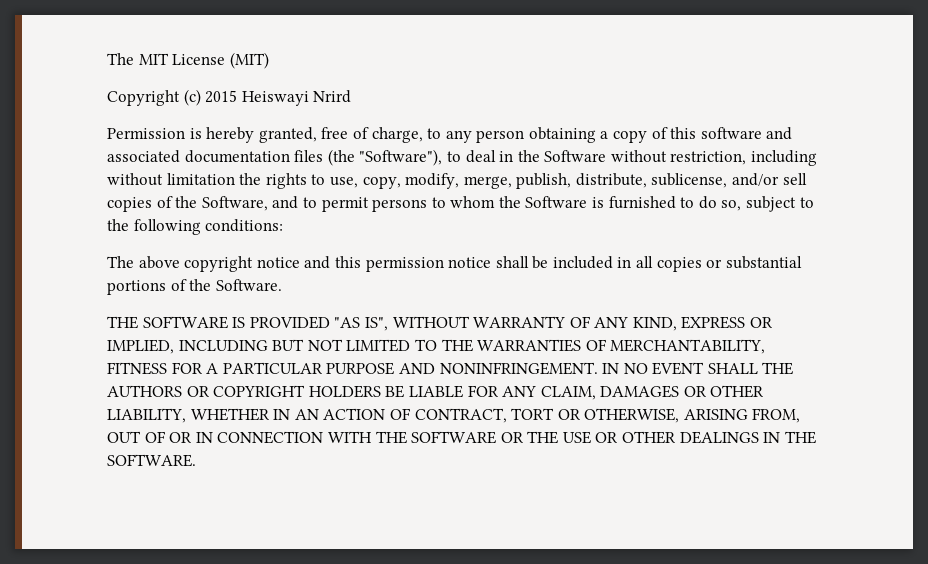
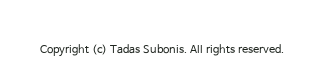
[107,52,269,69] [107,89,352,106] [107,127,793,143] [107,149,818,166] [107,173,807,189] [107,196,814,212] [107,219,284,235] [107,256,802,272] [107,279,282,295] [107,316,774,331] [107,339,766,354] [107,362,794,375] [107,385,765,400] [107,408,801,423] [107,431,816,444] [107,454,196,467] The MIT License (MIT) // Copyright (c) 2015 Heiswayi Nrird // Permission is hereby granted, free of charge, to any person obtaining a copy of this software and associated documentation files (the "Software"), to deal in the Software without restriction, including without limitation the rights to use, copy, modify, merge, publish, distribute, sublicense, and/or sell copies of the Software, and to permit persons to whom the Software is furnished to do so, subject to the following conditions: // The above copyright notice and this permission notice shall be included in all copies or substantial portions of the Software. // THE SOFTWARE IS PROVIDED "AS IS", WITHOUT WARRANTY OF ANY KIND, EXPRESS OR IMPLIED, INCLUDING BUT NOT LIMITED TO THE WARRANTIES OF MERCHANTABILITY, FITNESS FOR A PARTICULAR PURPOSE AND NONINFRINGEMENT. IN NO EVENT SHALL THE AUTHORS OR COPYRIGHT HOLDERS BE LIABLE FOR ANY CLAIM, DAMAGES OR OTHER LIABILITY, WHETHER IN AN ACTION OF CONTRACT, TORT OR OTHERWISE, ARISING FROM, OUT OF OR IN CONNECTION WITH THE SOFTWARE OR THE USE OR OTHER DEALINGS IN THE SOFTWARE. -> [40,44,284,57] Copyright (c) Tadas Subonis. All rights reserved.

